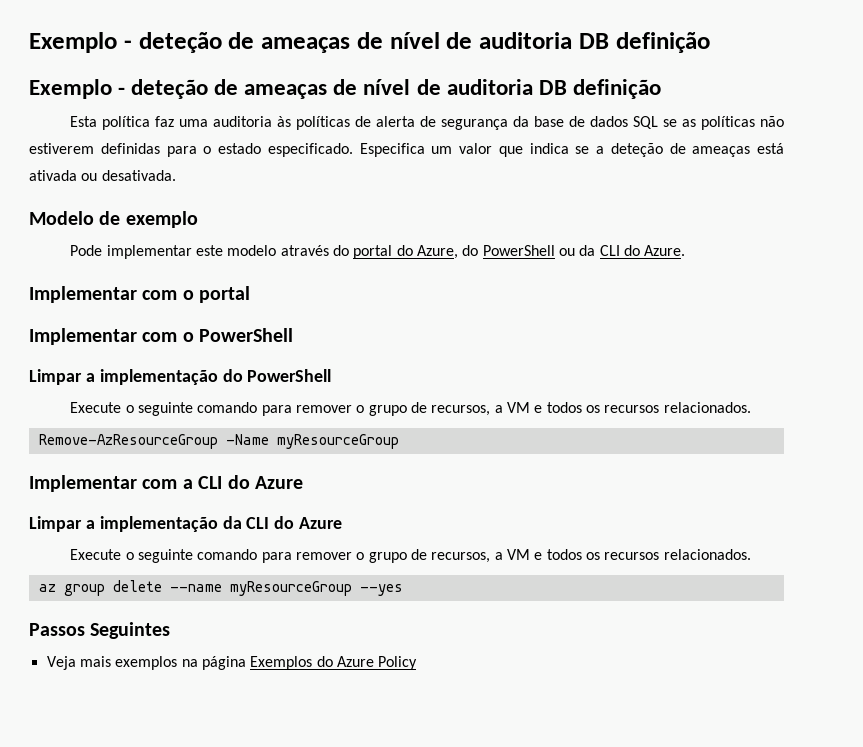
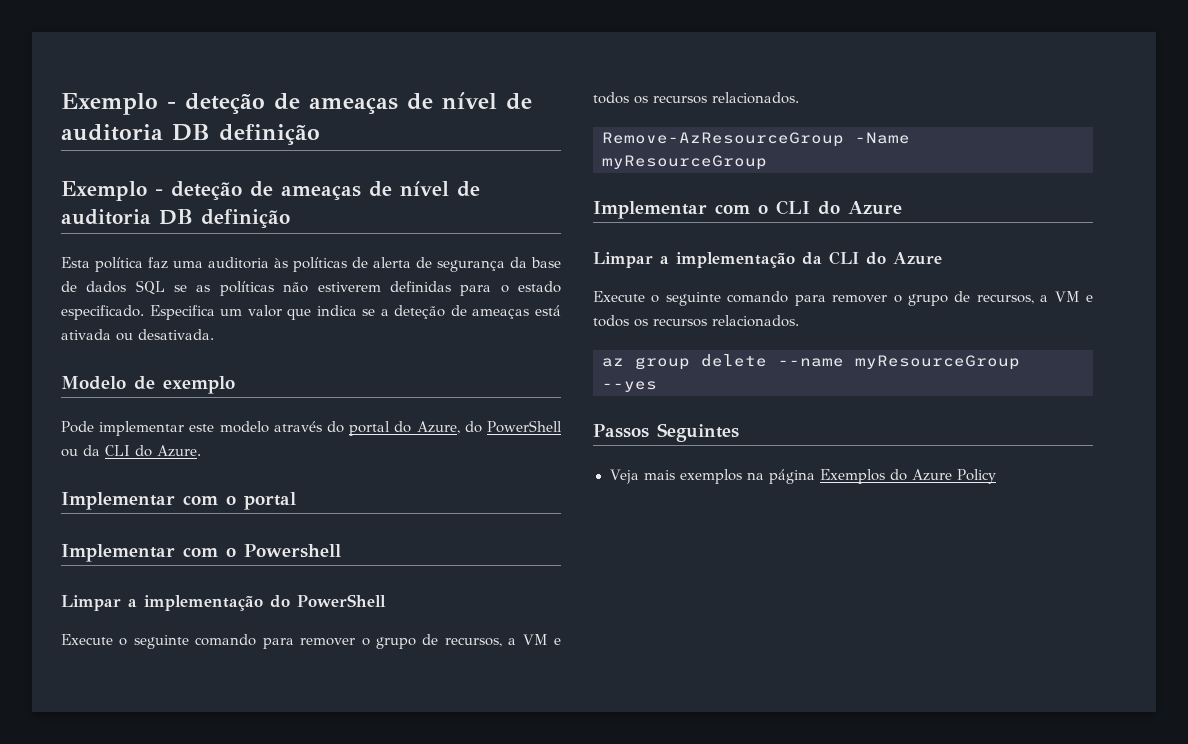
[199,328,294,342] PowerShell -> [244,544,341,558] Powershell
[182,479,193,489] a -> [758,205,768,214] o

